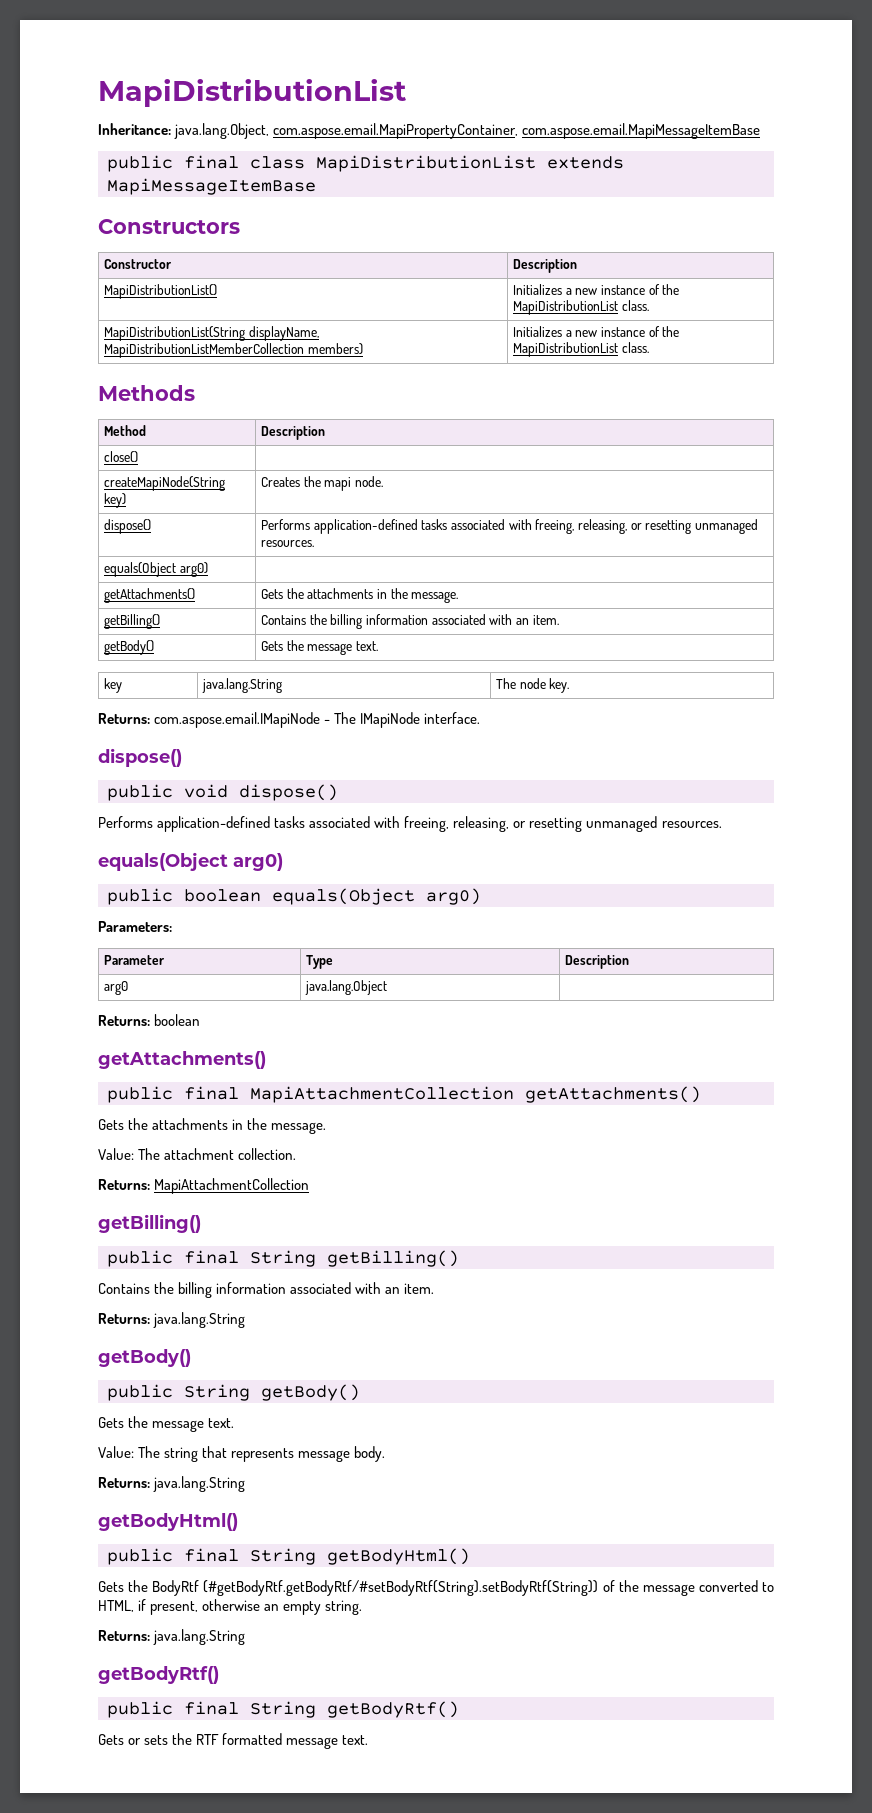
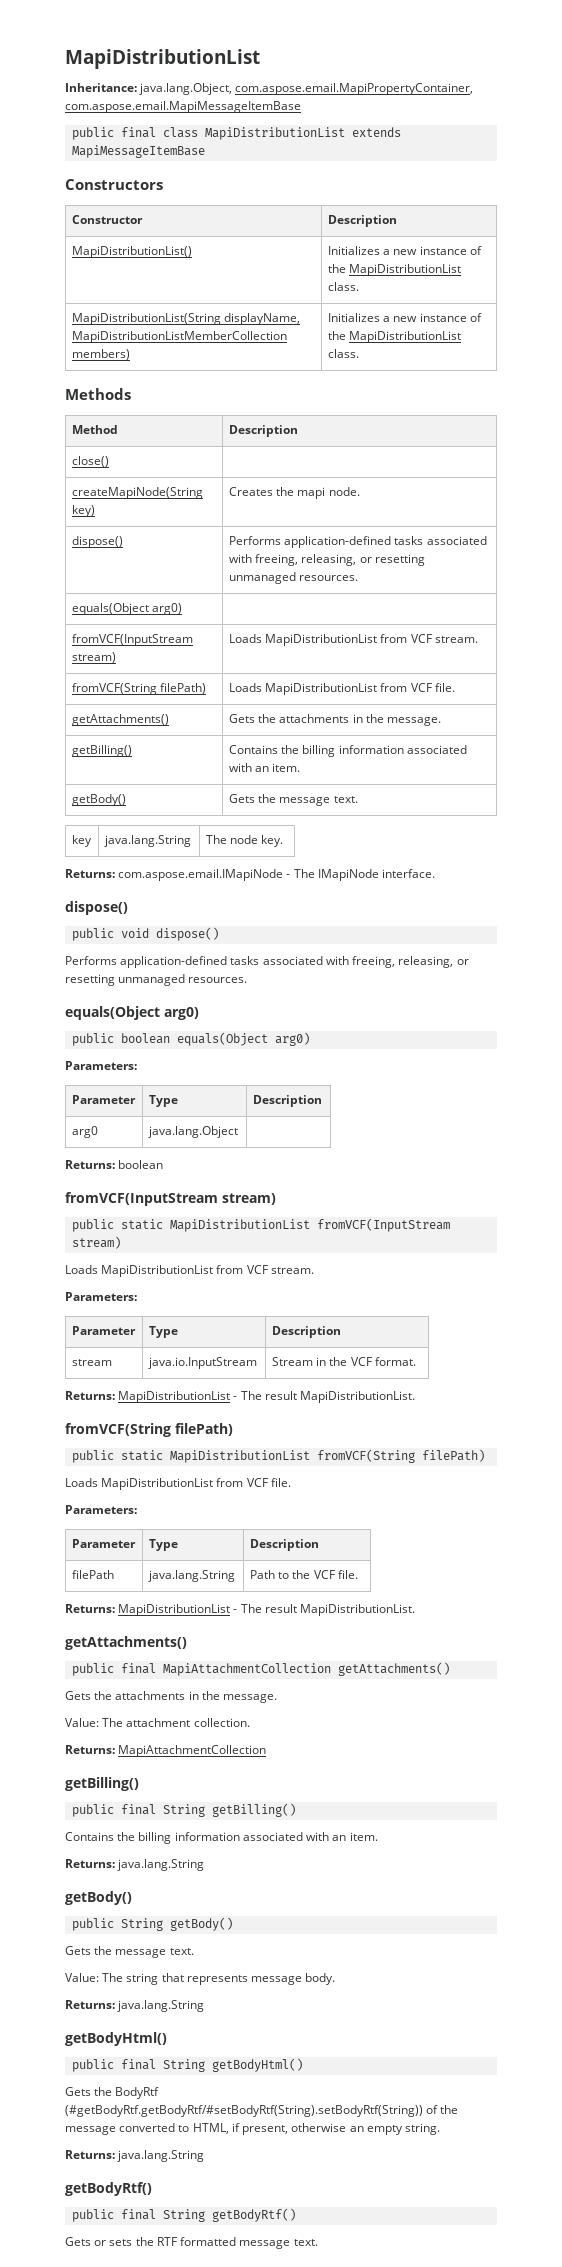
(208, 569) none -> [71,634,193,646] [71,652,116,663] [228,634,478,646] [71,683,207,695] [228,683,455,695] // fromVCF(InputStream stream) | Loads MapiDistributionList from VCF stream. // fromVCF(String filePath) | Loads MapiDistributionList from VCF file.
(201, 1020) none -> [65,1192,276,1206] [72,1218,451,1232] [72,1236,122,1249] [65,1265,314,1277] [65,1292,137,1301] [71,1326,136,1335] [148,1326,178,1338] [271,1326,341,1338] [71,1359,112,1366] [147,1357,257,1369] [271,1357,416,1366] [65,1391,416,1403] [65,1423,233,1437] [72,1449,486,1463] [65,1478,291,1490] [65,1505,137,1514] [71,1539,136,1548] [148,1539,178,1551] [249,1539,319,1551] [71,1570,114,1579] [147,1570,235,1582] [249,1570,358,1579] [65,1604,416,1616] // fromVCF(InputStream stream) // public static MapiDistributionList fromVCF(InputStream stream) // Loads MapiDistributionList from VCF stream. // Parameters: // Parameter | Type | Description // stream | java.io.InputStream | Stream in the VCF format. // Returns: MapiDistributionList - The result MapiDistributionList. // fromVCF(String filePath) // public static MapiDistributionList fromVCF(String filePath) // Loads MapiDistributionList from VCF file. // Parameters: // Parameter | Type | Description // filePath | java.lang.String | Path to the VCF file. // Returns: MapiDistributionList - The result MapiDistributionList.

